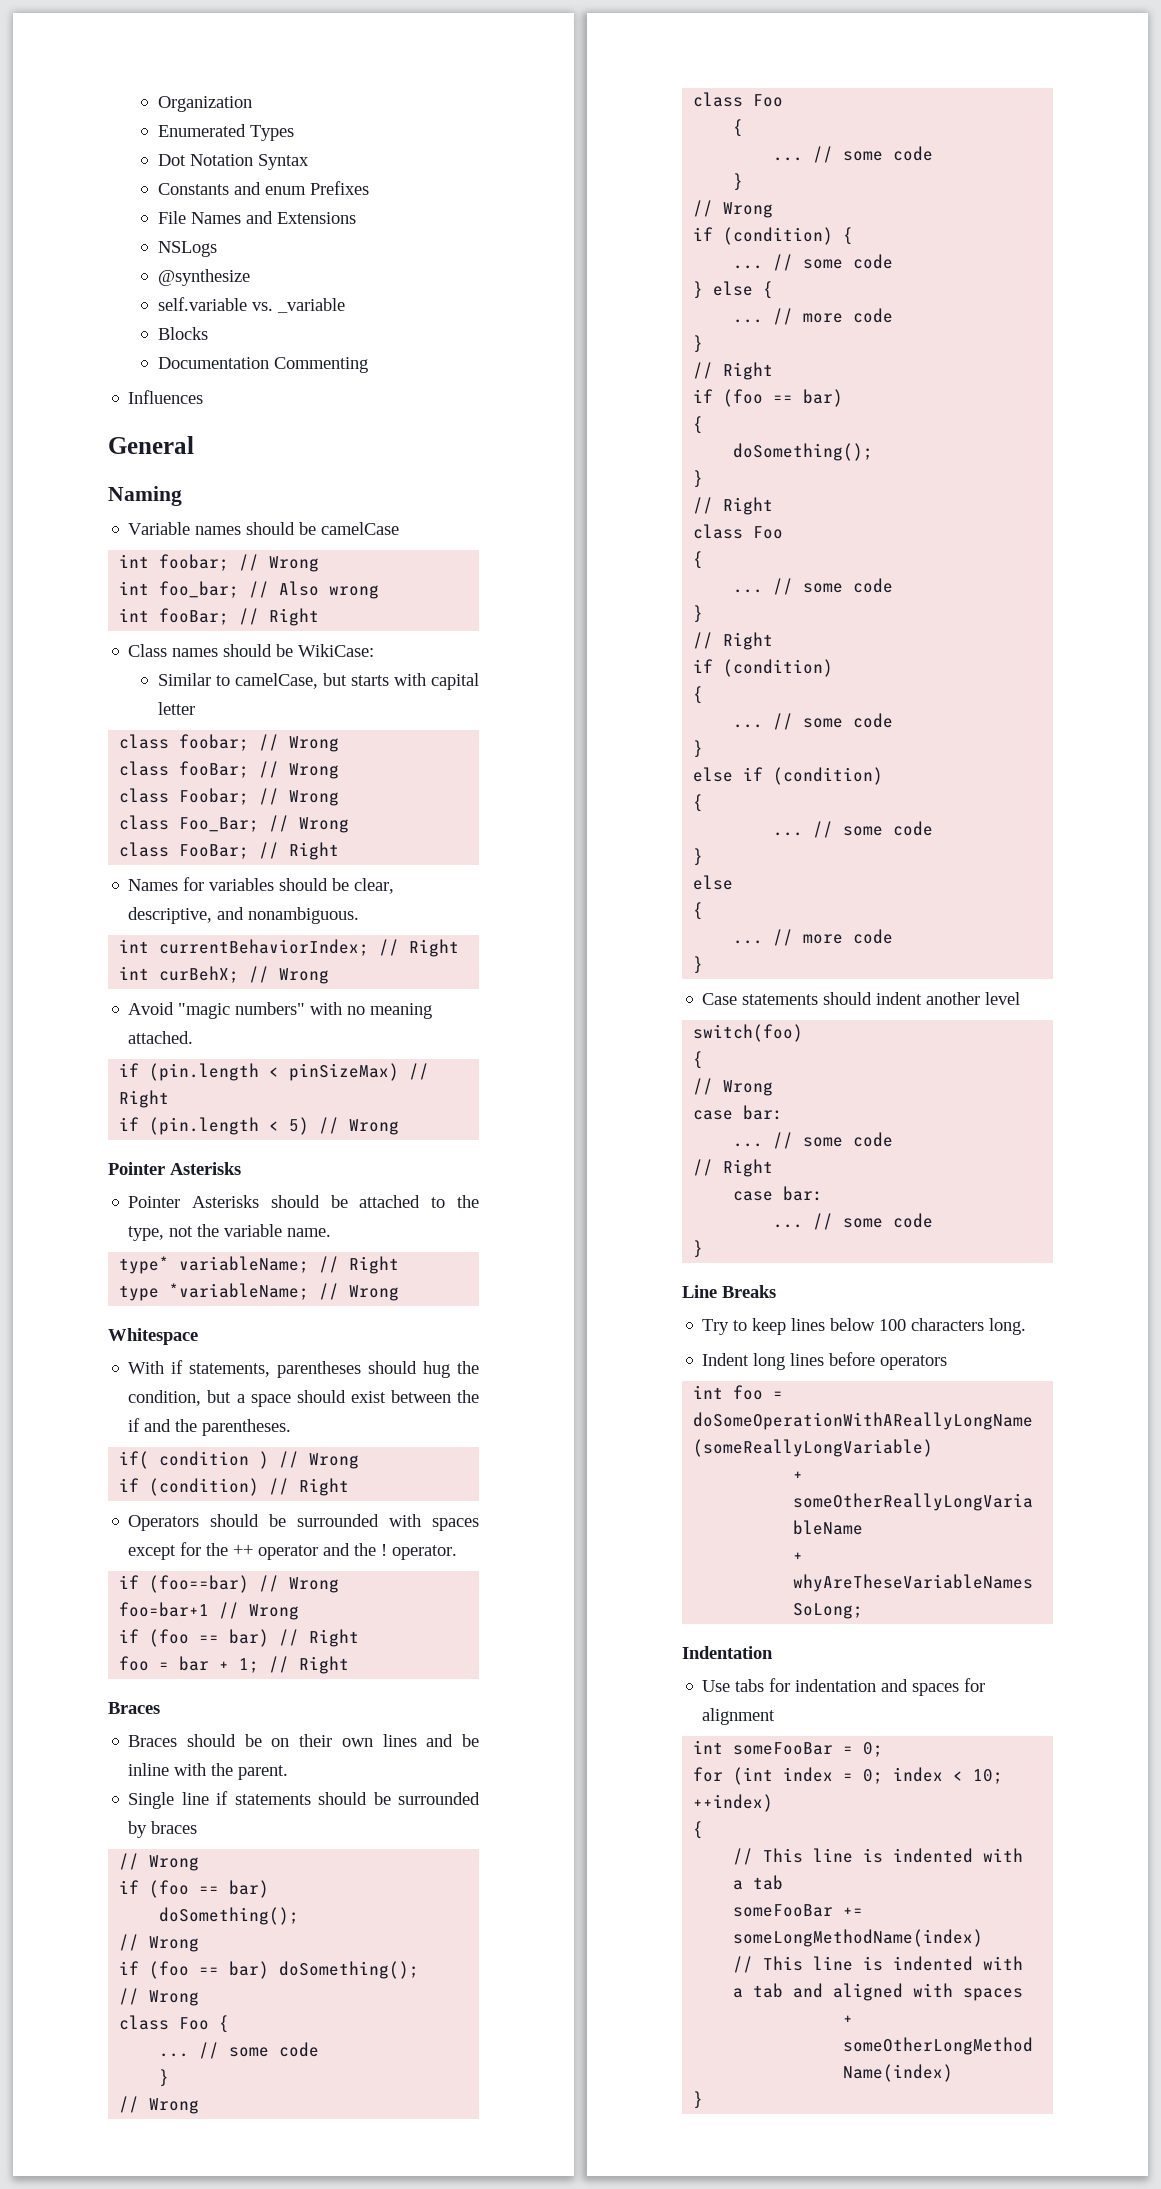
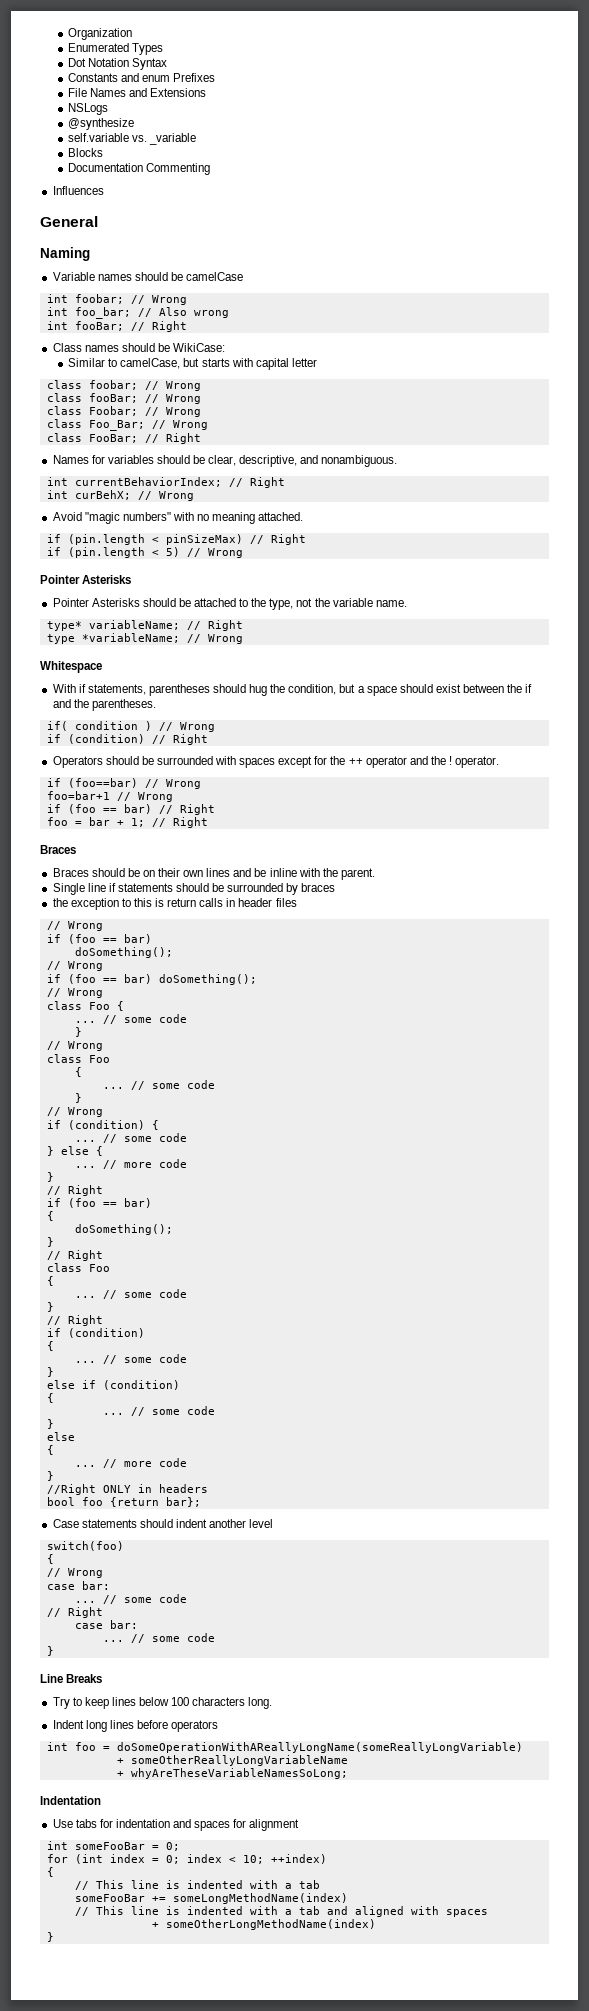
(198, 1827) none -> [52,898,297,910] // the exception to this is return calls in header files
(704, 965) none -> [46,1484,208,1495] [46,1497,201,1507] // //Right ONLY in headers // bool foo {return bar};

